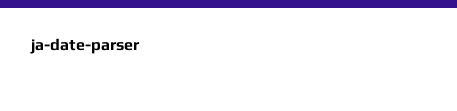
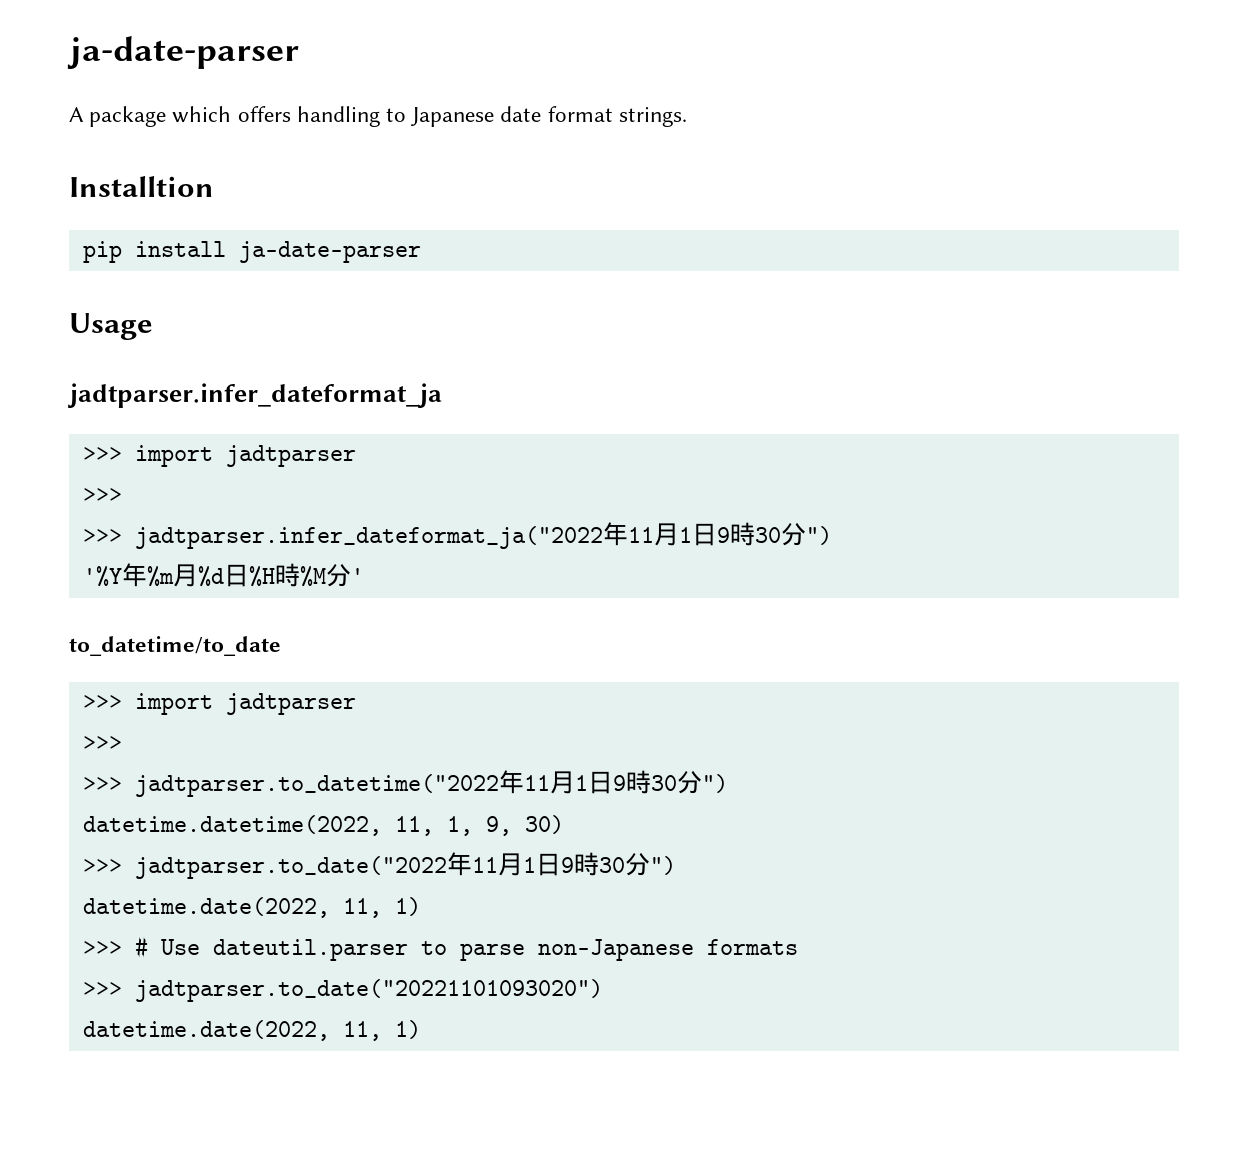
[30,38,140,54] ja-date-parser -> [67,36,299,69] [69,106,687,127] [69,176,214,197] [82,241,421,263] [69,313,153,340] [68,383,442,408] [82,445,356,467] [82,488,122,502] [82,522,832,549] [82,563,364,587] [69,636,281,656] [82,693,356,715] [82,736,122,750] [82,770,728,797] [82,815,564,836] [82,852,676,879] [82,897,421,918] [82,936,798,961] [82,979,603,1002] [82,1020,421,1041] ja-date-parser // A package which offers handling to Japanese date format strings. // Installtion // pip install ja-date-parser // Usage // jadtparser.infer_dateformat_ja // >>> import jadtparser // >>> // >>> jadtparser.infer_dateformat_ja("2022年11月1日9時30分") // '%Y年%m月%d日%H時%M分' // to_datetime/to_date // >>> import jadtparser // >>> // >>> jadtparser.to_datetime("2022年11月1日9時30分") // datetime.datetime(2022, 11, 1, 9, 30) // >>> jadtparser.to_date("2022年11月1日9時30分") // datetime.date(2022, 11, 1) // >>> # Use dateutil.parser to parse non-Japanese formats // >>> jadtparser.to_date("20221101093020") // datetime.date(2022, 11, 1)

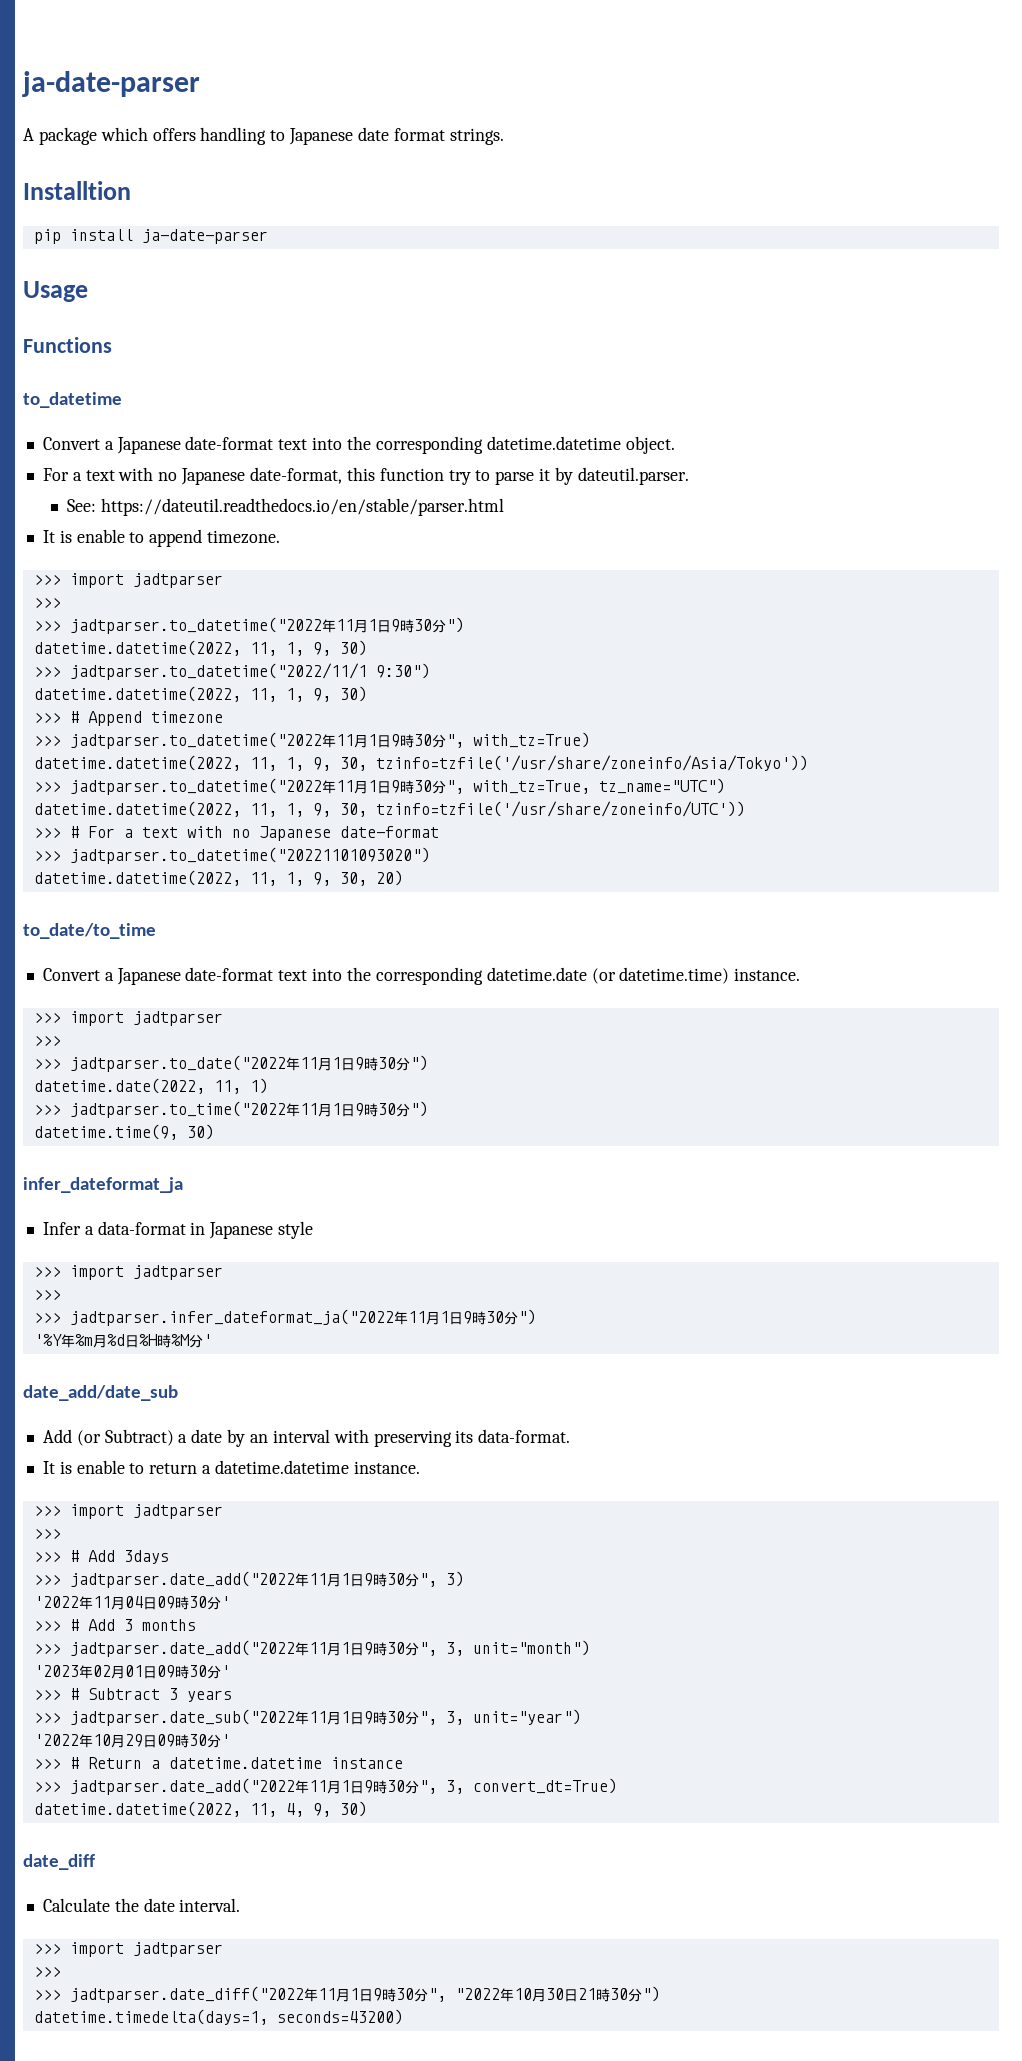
[68,383,442,408] jadtparser.infer_dateformat_ja -> [23,337,112,353] [23,392,122,408] [42,436,675,454] [42,467,689,485] [67,498,505,516] [42,529,281,547] [33,573,223,588] [33,598,61,608] [33,617,464,634] [33,640,367,656] [33,663,430,680] [33,686,367,702] [33,711,223,726] [33,732,590,749] [33,755,808,771] [33,778,725,795] [33,801,745,817] [33,826,439,841] [33,847,430,864] [33,870,403,886] [23,923,156,939] [42,967,801,985] [33,1011,223,1026] [33,1036,61,1046] [33,1055,428,1072] [33,1078,268,1094] [33,1101,428,1118] [33,1124,214,1140] [23,1177,183,1193] [42,1221,314,1239] Functions // to_datetime // Convert a Japanese date-format text into the corresponding datetime.datetime object. // For a text with no Japanese date-format, this function try to parse it by dateutil.parser. // See: https://dateutil.readthedocs.io/en/stable/parser.html // It is enable to append timezone. // >>> import jadtparser // >>> // >>> jadtparser.to_datetime("2022年11月1日9時30分") // datetime.datetime(2022, 11, 1, 9, 30) // >>> jadtparser.to_datetime("2022/11/1 9:30") // datetime.datetime(2022, 11, 1, 9, 30) // >>> # Append timezone // >>> jadtparser.to_datetime("2022年11月1日9時30分", with_tz=True) // datetime.datetime(2022, 11, 1, 9, 30, tzinfo=tzfile('/usr/share/zoneinfo/Asia/Tokyo')) // >>> jadtparser.to_datetime("2022年11月1日9時30分", with_tz=True, tz_name="UTC") // datetime.datetime(2022, 11, 1, 9, 30, tzinfo=tzfile('/usr/share/zoneinfo/UTC')) // >>> # For a text with no Japanese date-format // >>> jadtparser.to_datetime("20221101093020") // datetime.datetime(2022, 11, 1, 9, 30, 20) // to_date/to_time // Convert a Japanese date-format text into the corresponding datetime.date (or datetime.time) instance. // >>> import jadtparser // >>> // >>> jadtparser.to_date("2022年11月1日9時30分") // datetime.date(2022, 11, 1) // >>> jadtparser.to_time("2022年11月1日9時30分") // datetime.time(9, 30) // infer_dateformat_ja // Infer a data-format in Japanese style
[69,636,281,656] [82,693,356,715] [82,736,122,750] [82,770,728,797] [82,815,564,836] [82,852,676,879] [82,897,421,918] [82,936,798,961] [82,979,603,1002] [82,1020,421,1041] to_datetime/to_date // >>> import jadtparser // >>> // >>> jadtparser.to_datetime("2022年11月1日9時30分") // datetime.datetime(2022, 11, 1, 9, 30) // >>> jadtparser.to_date("2022年11月1日9時30分") // datetime.date(2022, 11, 1) // >>> # Use dateutil.parser to parse non-Japanese formats // >>> jadtparser.to_date("20221101093020") // datetime.date(2022, 11, 1) -> [23,1385,178,1401] [42,1429,571,1447] [42,1460,420,1474] [33,1504,223,1519] [33,1529,61,1539] [33,1550,169,1564] [33,1571,464,1588] [33,1596,230,1610] [33,1619,196,1631] [33,1640,590,1657] [33,1665,230,1679] [33,1688,232,1702] [33,1709,581,1726] [33,1734,230,1748] [33,1757,403,1769] [33,1778,617,1795] [33,1801,367,1817] [23,1854,95,1870] [42,1898,241,1912] [33,1942,223,1957] [33,1967,61,1977] [33,1986,660,2003] [33,2009,403,2025] date_add/date_sub // Add (or Subtract) a date by an interval with preserving its data-format. // It is enable to return a datetime.datetime instance. // >>> import jadtparser // >>> // >>> # Add 3days // >>> jadtparser.date_add("2022年11月1日9時30分", 3) // '2022年11月04日09時30分' // >>> # Add 3 months // >>> jadtparser.date_add("2022年11月1日9時30分", 3, unit="month") // '2023年02月01日09時30分' // >>> # Subtract 3 years // >>> jadtparser.date_sub("2022年11月1日9時30分", 3, unit="year") // '2022年10月29日09時30分' // >>> # Return a datetime.datetime instance // >>> jadtparser.date_add("2022年11月1日9時30分", 3, convert_dt=True) // datetime.datetime(2022, 11, 4, 9, 30) // date_diff // Calculate the date interval. // >>> import jadtparser // >>> // >>> jadtparser.date_diff("2022年11月1日9時30分", "2022年10月30日21時30分") // datetime.timedelta(days=1, seconds=43200)

